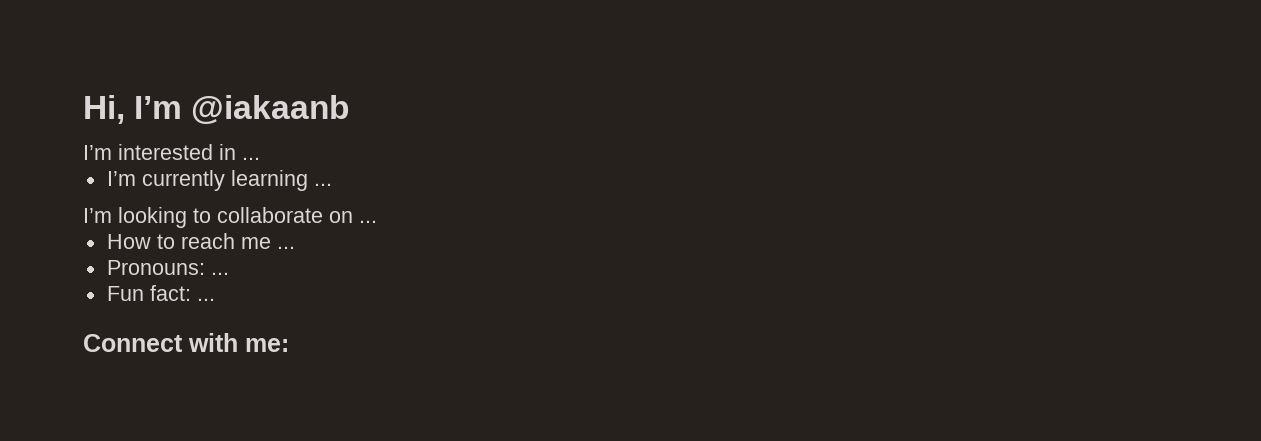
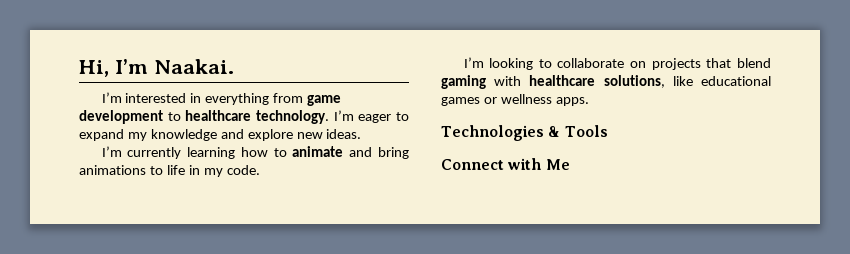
[191,95,350,124] @iakaanb -> [153,59,234,74] Naakai.
[242,157,260,160] [106,170,332,191] ... // I’m currently learning ... -> [205,93,342,106] [79,110,409,124] [79,129,362,141] [101,146,409,159] [79,165,260,177] everything from game development to healthcare technology. I’m eager to expand my knowledge and explore new ideas. // I’m currently learning how to animate and bring animations to life in my code.
[359,220,377,223] [106,233,295,249] [106,260,229,275] [106,285,215,301] ... // How to reach me ... // Pronouns: ... // Fun fact: ... -> [651,58,771,70] [441,75,771,89] [441,94,589,106] [441,125,608,141] projects that blend gaming with healthcare solutions, like educational games or wellness apps. // Technologies & Tools
[245,338,289,352] me: -> [545,159,570,170] Me

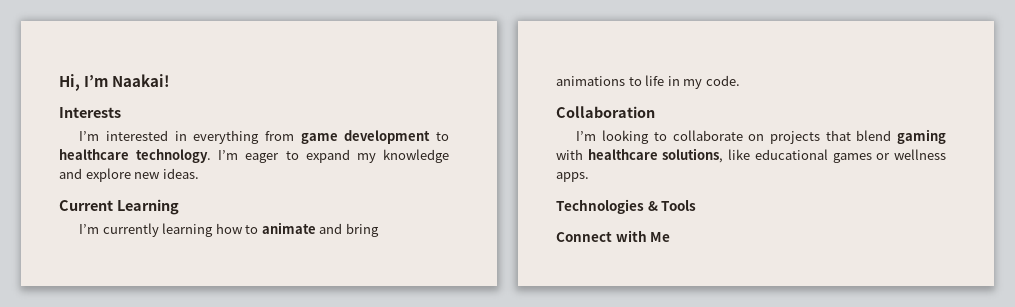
[153,59,234,74] Naakai. -> [112,74,171,87] [59,107,121,118] Naakai! // Interests
(362, 134) none -> [59,199,179,215] // Current Learning
(260, 170) none -> [556,106,655,118] // Collaboration

